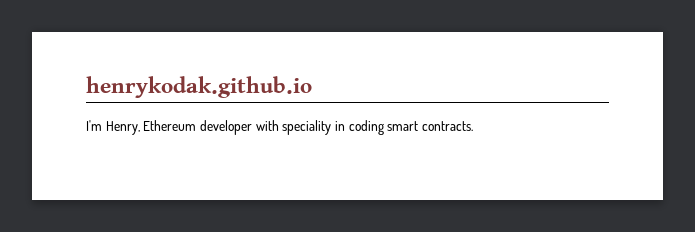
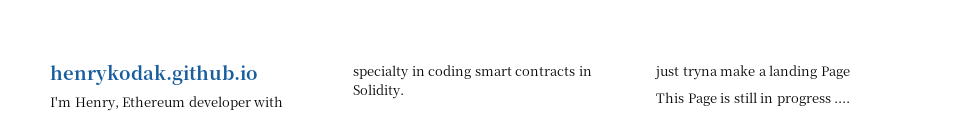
[282,120,332,135] speciality -> [353,65,409,80] specialty
[421,121,473,131] contracts. -> [515,66,592,76] [353,84,404,99] [654,65,850,80] [656,92,851,106] contracts in Solidity. // just tryna make a landing Page // This Page is still in progress ....

